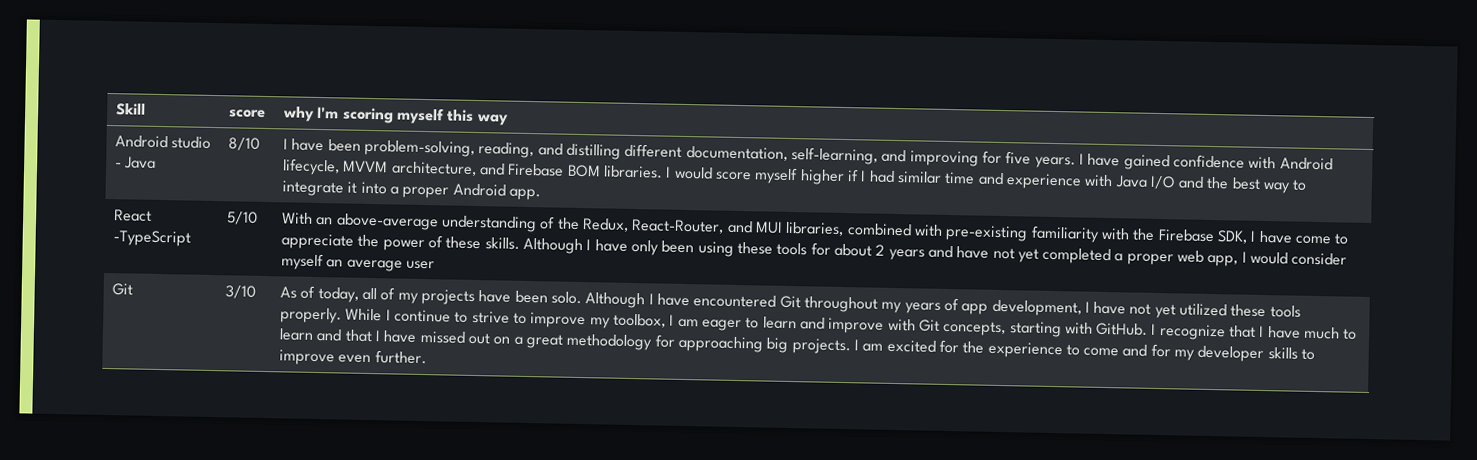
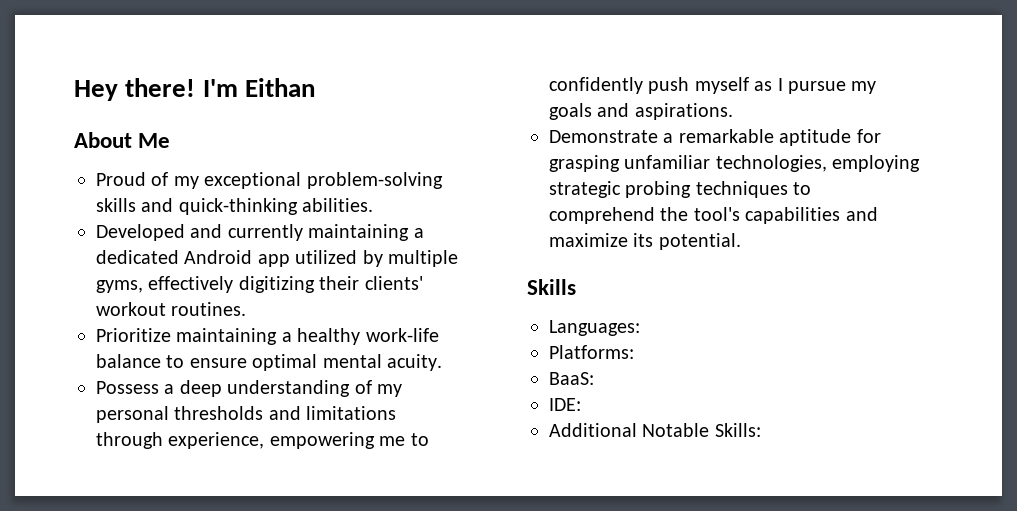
[116,103,147,116] [229,109,267,118] [282,106,509,126] [115,135,212,149] [115,156,157,169] [228,137,261,151] [283,138,1333,171] [282,158,1308,194] [282,180,542,201] [114,209,153,222] [113,230,192,247] [227,211,259,225] [282,212,1350,245] [281,233,1348,267] [281,253,436,272] [112,283,134,296] [225,285,257,299] [280,285,1301,319] [280,307,1358,341] [279,328,1316,363] [279,349,427,366] Skill | score | why I'm scoring myself this way // Android studio - Java | 8/10 | I have been problem-solving, reading, and distilling different documentation, self-learning, and improving for five years. I have gained confidence with Android lifecycle, MVVM architecture, and Firebase BOM libraries. I would score myself higher if I had similar time and experience with Java I/O and the best way to integrate it into a proper Android app. // React -TypeScript | 5/10 | With an above-average understanding of the Redux, React-Router, and MUI libraries, combined with pre-existing familiarity with the Firebase SDK, I have come to appreciate the power of these skills. Although I have only been using these tools for about 2 years and have not yet completed a proper web app, I would consider myself an average user // Git | 3/10 | As of today, all of my projects have been solo. Although I have encountered Git throughout my years of app development, I have not yet utilized these tools properly. While I continue to strive to improve my toolbox, I am eager to learn and improve with Git concepts, starting with GitHub. I recognize that I have much to learn and that I have missed out on a great methodology for approaching big projects. I am excited for the experience to come and for my developer skills to improve even further. -> [74,78,315,101] [74,132,171,148] [96,172,443,189] [96,198,374,215] [96,224,424,241] [96,250,458,267] [96,276,423,293] [96,302,247,316] [96,328,439,345] [96,354,442,371] [96,380,402,397] [96,406,397,423] [96,432,429,449] [549,77,877,94] [549,103,733,120] [549,129,881,146] [549,155,921,172] [549,181,812,198] [549,207,878,224] [549,233,741,250] [527,279,576,295] [549,320,640,336] [549,345,634,359] [549,372,594,385] [549,398,581,411] [549,423,761,437] Hey there! I'm Eithan // About Me // Proud of my exceptional problem-solving skills and quick-thinking abilities. // Developed and currently maintaining a dedicated Android app utilized by multiple gyms, effectively digitizing their clients' workout routines. // Prioritize maintaining a healthy work-life balance to ensure optimal mental acuity. // Possess a deep understanding of my personal thresholds and limitations through experience, empowering me to confidently push myself as I pursue my goals and aspirations. // Demonstrate a remarkable aptitude for grasping unfamiliar technologies, employing strategic probing techniques to comprehend the tool's capabilities and maximize its potential. // Skills // Languages: // Platforms: // BaaS: // IDE: // Additional Notable Skills:

